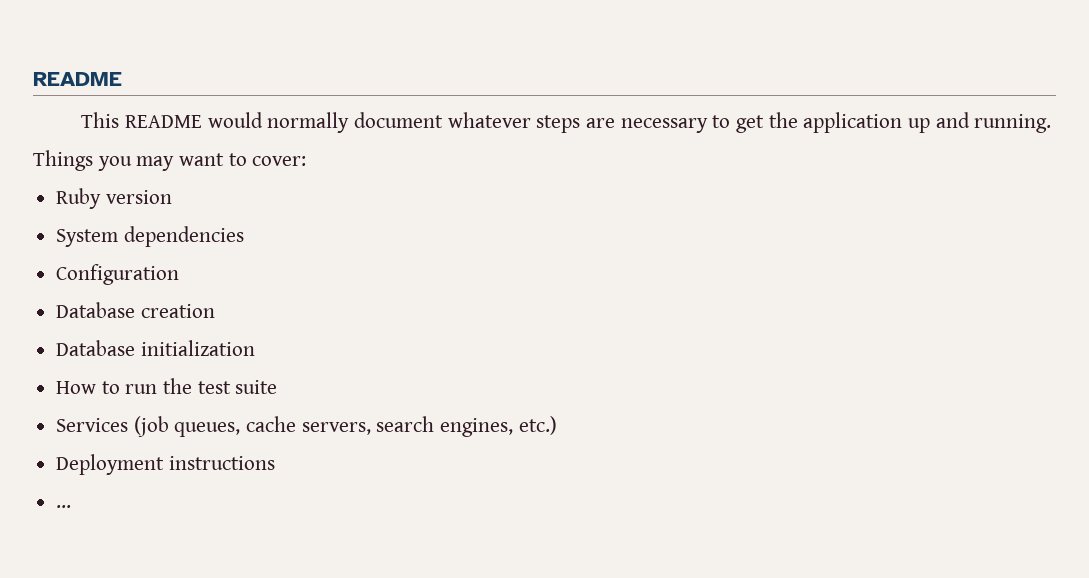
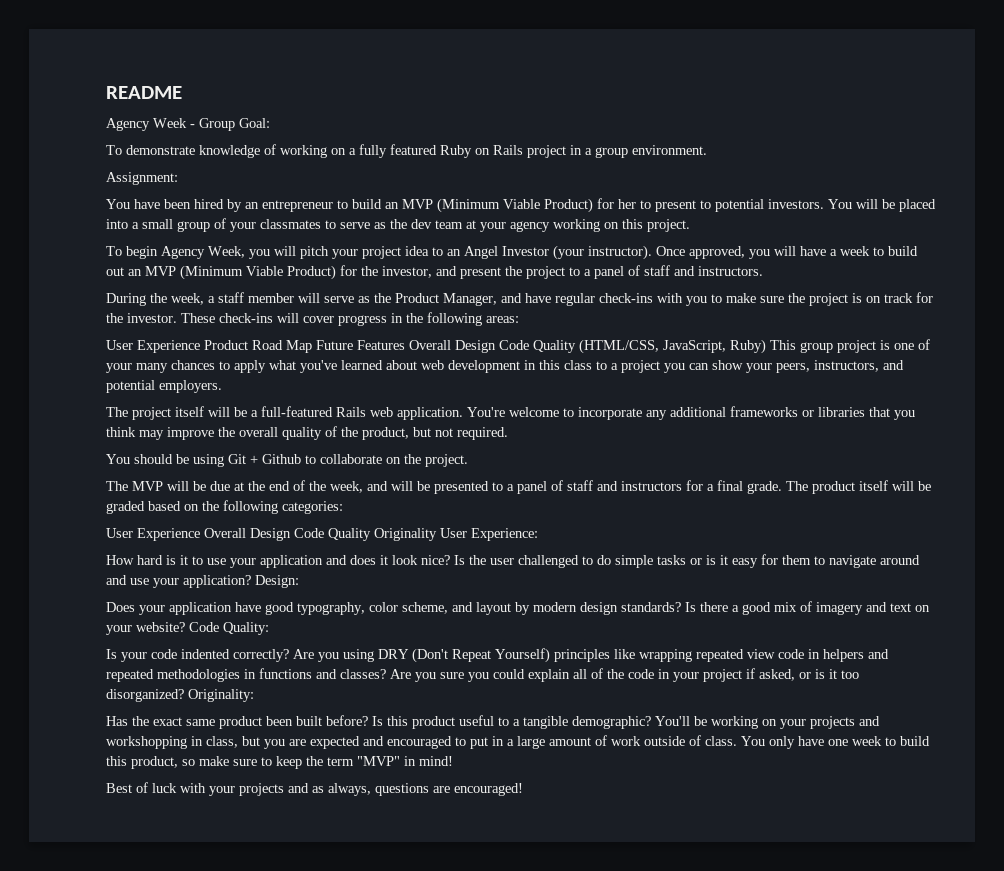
[81,112,1052,133] [33,150,307,171] [56,188,172,209] [56,226,244,247] [56,264,180,285] [56,302,215,318] [56,340,255,356] [56,378,278,394] [56,416,557,437] [56,454,275,475] [56,505,72,508] This README would normally document whatever steps are necessary to get the application up and running. // Things you may want to cover: // Ruby version // System dependencies // Configuration // Database creation // Database initialization // How to run the test suite // Services (job queues, cache servers, search engines, etc.) // Deployment instructions // ... -> [106,118,270,131] [106,144,707,158] [106,172,178,185] [106,198,936,213] [106,218,690,232] [106,245,918,260] [106,265,763,280] [106,292,933,306] [106,312,519,326] [106,339,930,354] [106,360,904,373] [106,380,222,393] [106,406,915,420] [106,426,508,440] [106,454,468,467] [106,480,931,494] [106,500,343,514] [106,528,538,541] [106,554,920,568] [106,575,299,588] [106,601,930,615] [106,622,269,635] [106,648,889,663] [106,668,859,682] [106,689,254,702] [106,715,880,729] [106,735,930,749] [106,756,453,769] [106,782,523,796] Agency Week - Group Goal: // To demonstrate knowledge of working on a fully featured Ruby on Rails project in a group environment. // Assignment: // You have been hired by an entrepreneur to build an MVP (Minimum Viable Product) for her to present to potential investors. You will be placed into a small group of your classmates to serve as the dev team at your agency working on this project. // To begin Agency Week, you will pitch your project idea to an Angel Investor (your instructor). Once approved, you will have a week to build out an MVP (Minimum Viable Product) for the investor, and present the project to a panel of staff and instructors. // During the week, a staff member will serve as the Product Manager, and have regular check-ins with you to make sure the project is on track for the investor. These check-ins will cover progress in the following areas: // User Experience Product Road Map Future Features Overall Design Code Quality (HTML/CSS, JavaScript, Ruby) This group project is one of your many chances to apply what you've learned about web development in this class to a project you can show your peers, instructors, and potential employers. // The project itself will be a full-featured Rails web application. You're welcome to incorporate any additional frameworks or libraries that you think may improve the overall quality of the product, but not required. // You should be using Git + Github to collaborate on the project. // The MVP will be due at the end of the week, and will be presented to a panel of staff and instructors for a final grade. The product itself will be graded based on the following categories: // User Experience Overall Design Code Quality Originality User Experience: // How hard is it to use your application and does it look nice? Is the user challenged to do simple tasks or is it easy for them to navigate around and use your application? Design: // Does your application have good typography, color scheme, and layout by modern design standards? Is there a good mix of imagery and text on your website? Code Quality: // Is your code indented correctly? Are you using DRY (Don't Repeat Yourself) principles like wrapping repeated view code in helpers and repeated methodologies in functions and classes? Are you sure you could explain all of the code in your project if asked, or is it too disorganized? Originality: // Has the exact same product been built before? Is this product useful to a tangible demographic? You'll be working on your projects and workshopping in class, but you are expected and encouraged to put in a large amount of work outside of class. You only have one week to build this product, so make sure to keep the term "MVP" in mind! // Best of luck with your projects and as always, questions are encouraged!

